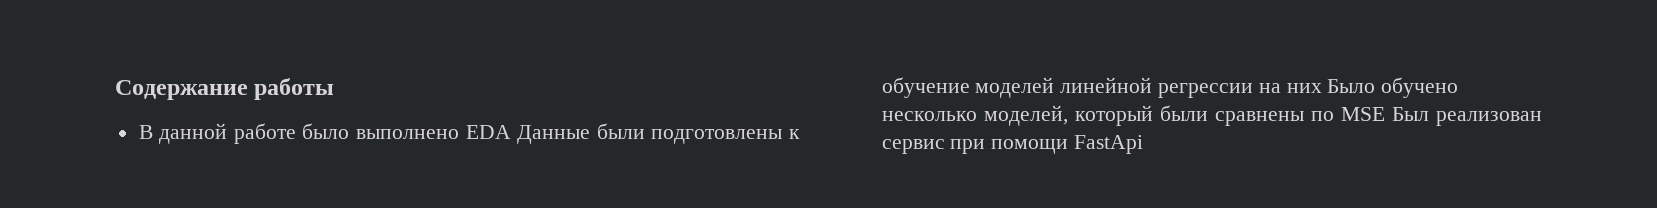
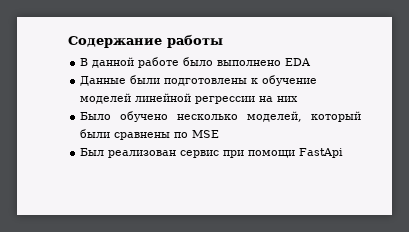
(511, 132) none -> (312, 62) //
(1322, 88) none -> (299, 99) //
(1385, 114) none -> (220, 134) //

